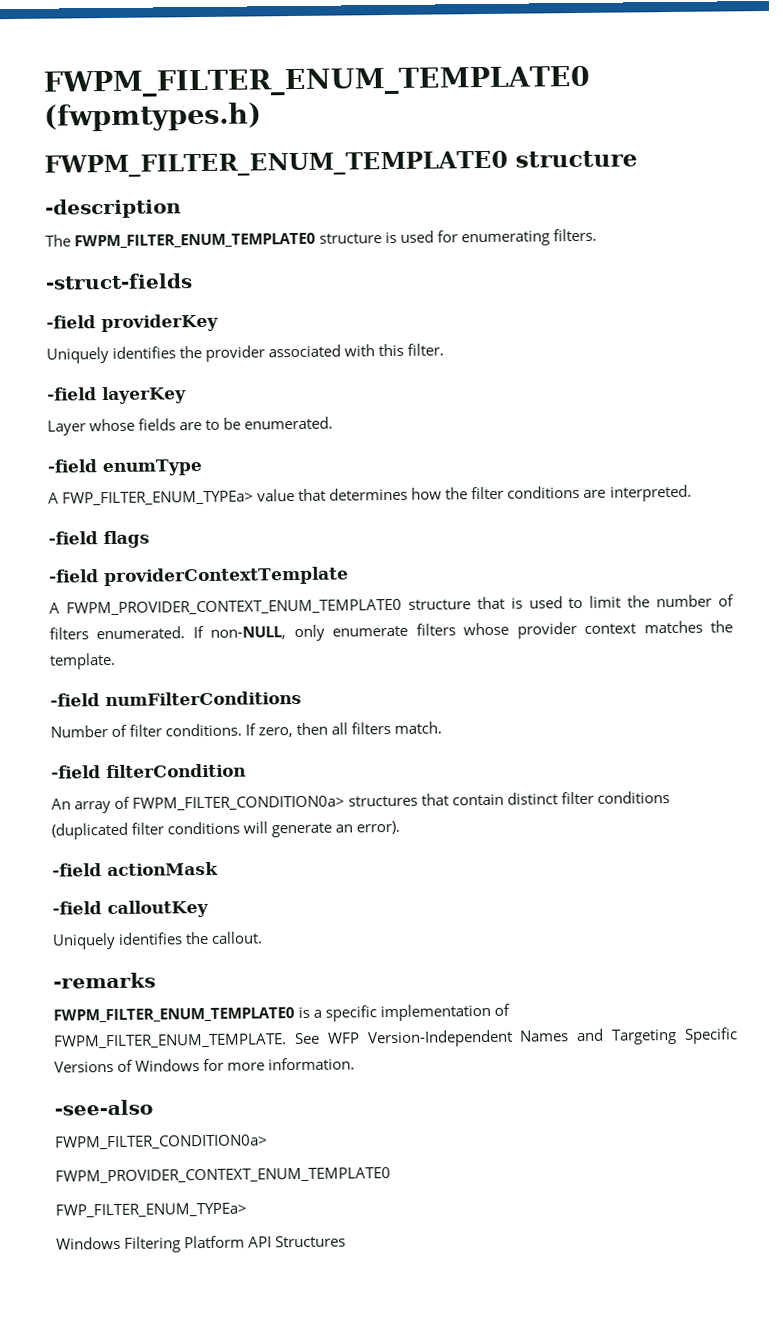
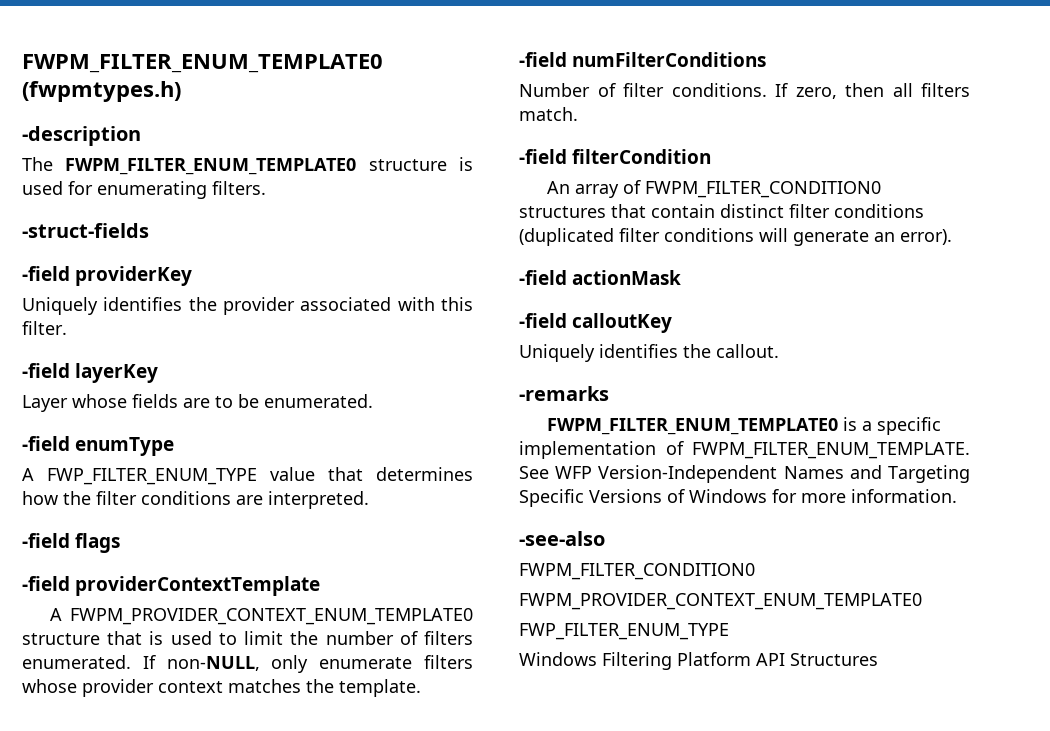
[44,150,638,178] // FWPM_FILTER_ENUM_TEMPLATE0 structure -> (181, 91) none
[62,490,255,506] FWP_FILTER_ENUM_TYPEa> -> [47,468,257,485] FWP_FILTER_ENUM_TYPE
[132,795,346,811] FWPM_FILTER_CONDITION0a> -> [644,181,881,198] FWPM_FILTER_CONDITION0
[55,1134,268,1150] FWPM_FILTER_CONDITION0a> -> [519,563,755,580] FWPM_FILTER_CONDITION0
[55,1202,247,1218] FWP_FILTER_ENUM_TYPEa> -> [519,623,729,640] FWP_FILTER_ENUM_TYPE

